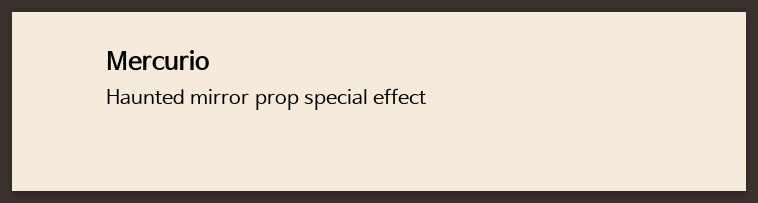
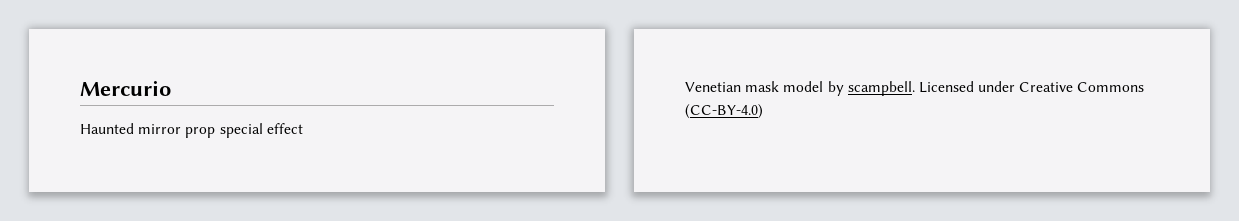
(427, 96) none -> [685,81,1145,96] [685,104,763,119] // Venetian mask model by scampbell. Licensed under Creative Commons (CC-BY-4.0)

